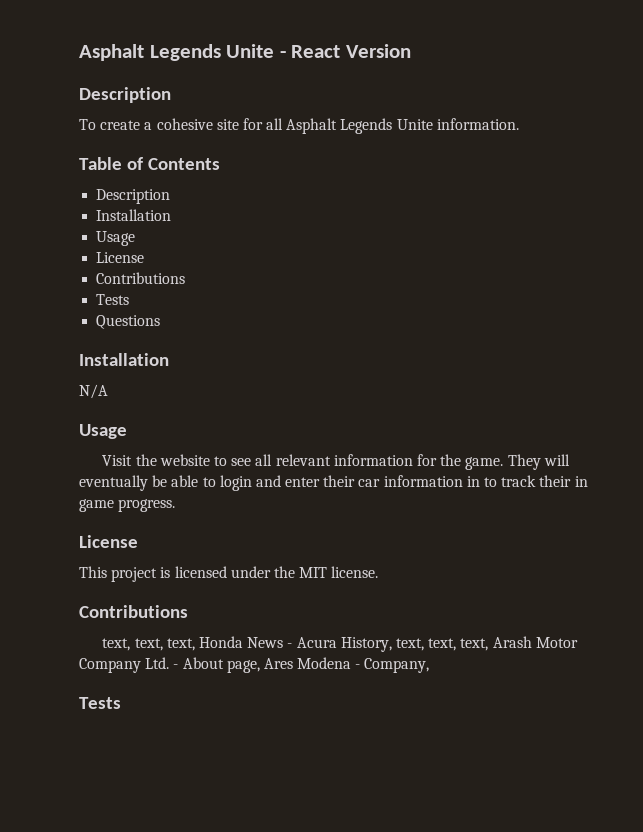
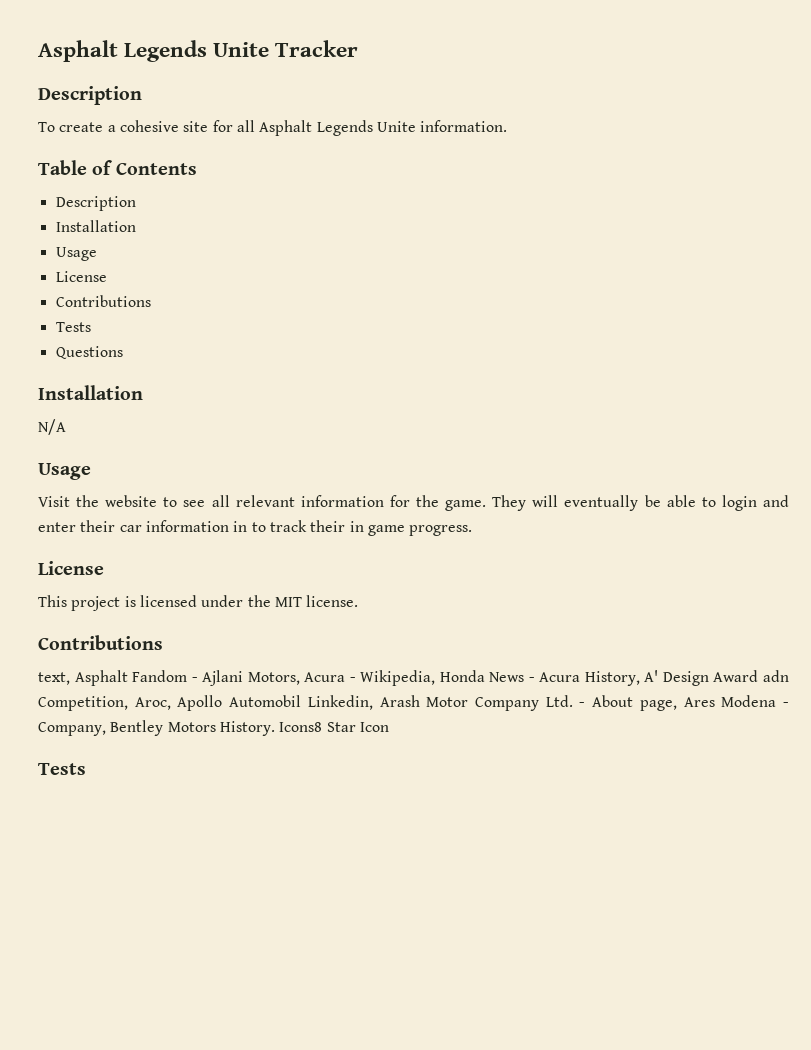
[79,44,411,61] Asphalt Legends Unite - React Version -> [38,40,359,62] Asphalt Legends Unite Tracker
[134,638,195,651] text, text, -> [74,670,436,686] Asphalt Fandom - Ajlani Motors, Acura - Wikipedia,
[395,638,489,651] text, text, text, -> [644,670,789,686] [38,695,373,711] A' Design Award adn Competition, Aroc, Apollo Automobil Linkedin,
(430, 665) none -> [110,720,389,736] Bentley Motors History. Icons8 Star Icon

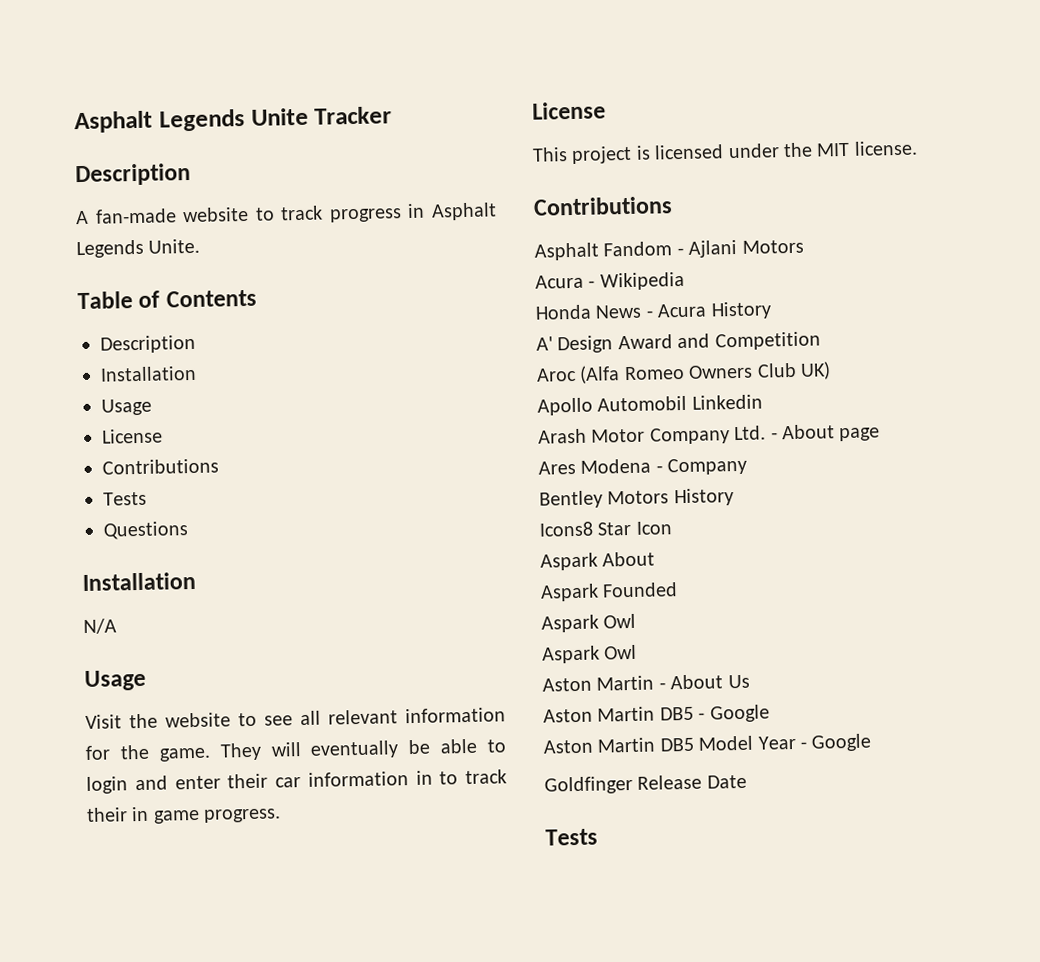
[38,120,508,136] To create a cohesive site for all Asphalt Legends Unite information. -> [75,202,497,225] [76,238,201,259] A fan-made website to track progress in Asphalt Legends Unite.
[38,672,70,685] text, -> (673, 206) none
[247,672,300,685] Motors, -> [741,239,804,254] Motors //
[360,670,436,686] Wikipedia, -> [599,271,685,291] Wikipedia //
[584,671,640,686] History, -> [710,301,772,320] History //
[762,670,789,682] [38,696,171,711] adn Competition, Aroc, -> [677,331,821,351] [536,361,831,384] and Competition // Aroc (Alfa Romeo Owners Club UK) //
[307,695,373,710] Linkedin, -> [691,394,763,410] Linkedin //
[639,700,677,711] page, -> [839,427,881,442] page //
[38,722,106,736] Company, -> [667,457,748,476] Company //
[219,721,275,736] History. -> [673,488,734,507] History //
(389, 727) none -> [540,551,656,571] [540,582,679,602] [541,613,637,633] [542,644,638,664] [542,674,750,692] [543,704,770,723] [543,733,872,754] [544,774,747,795] // Aspark About // Aspark Founded // Aspark Owl // Aspark Owl // Aston Martin - About Us // Aston Martin DB5 - Google // Aston Martin DB5 Model Year - Google // Goldfinger Release Date

